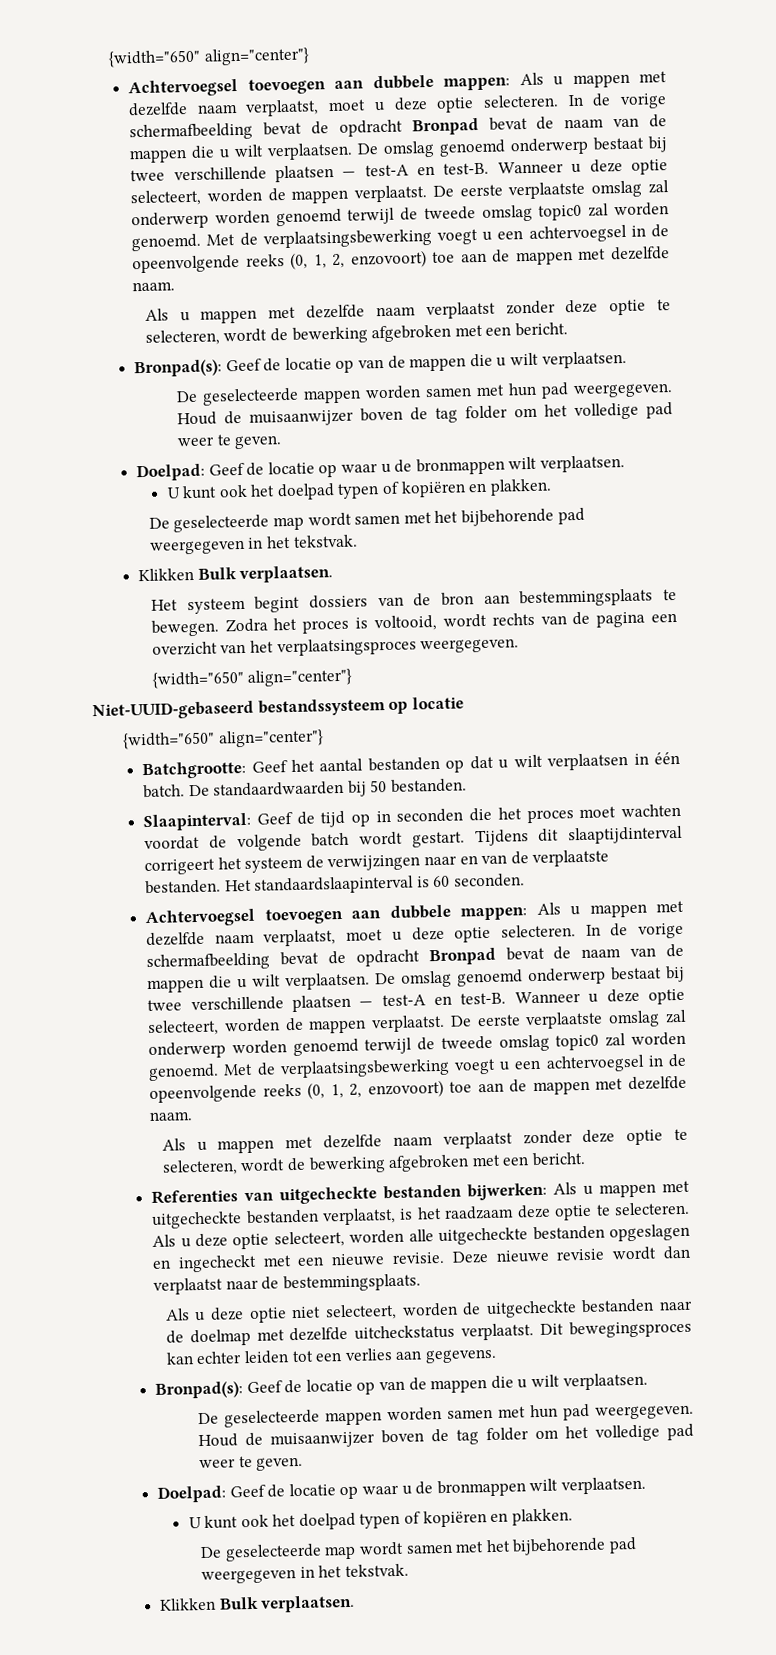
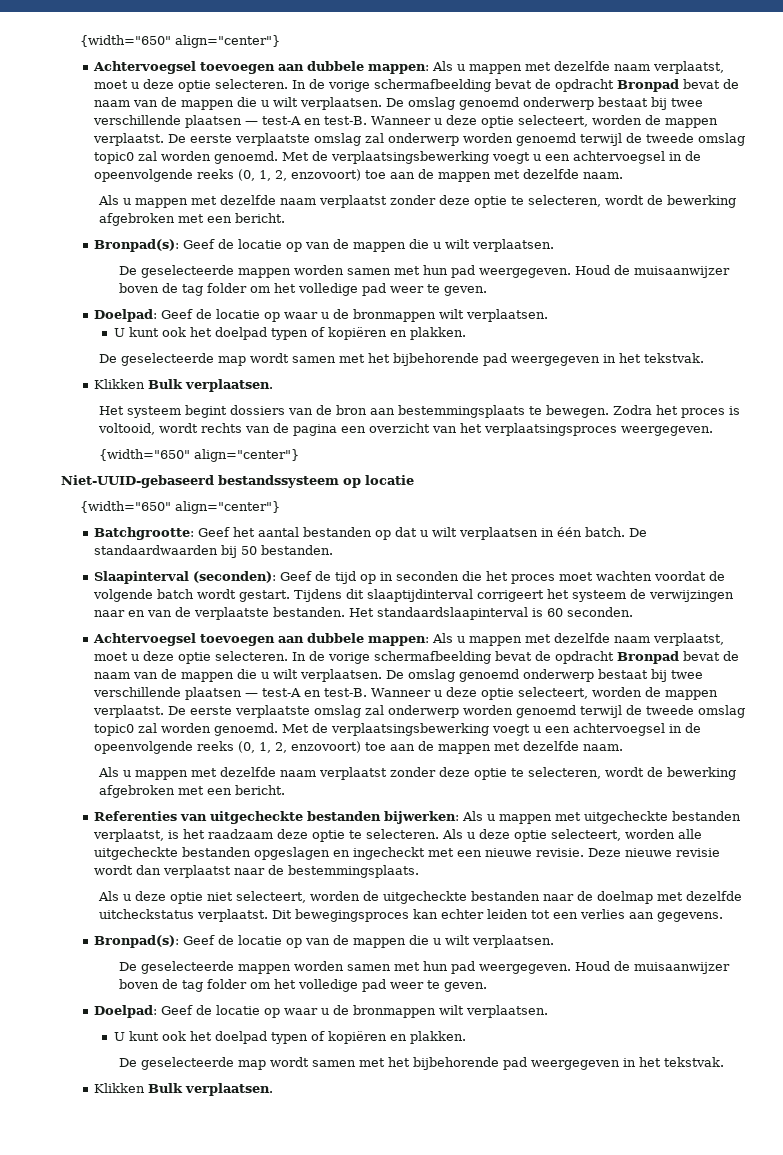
[143,812,252,832] Slaapinterval: -> [94,571,277,584] Slaapinterval (seconden):

